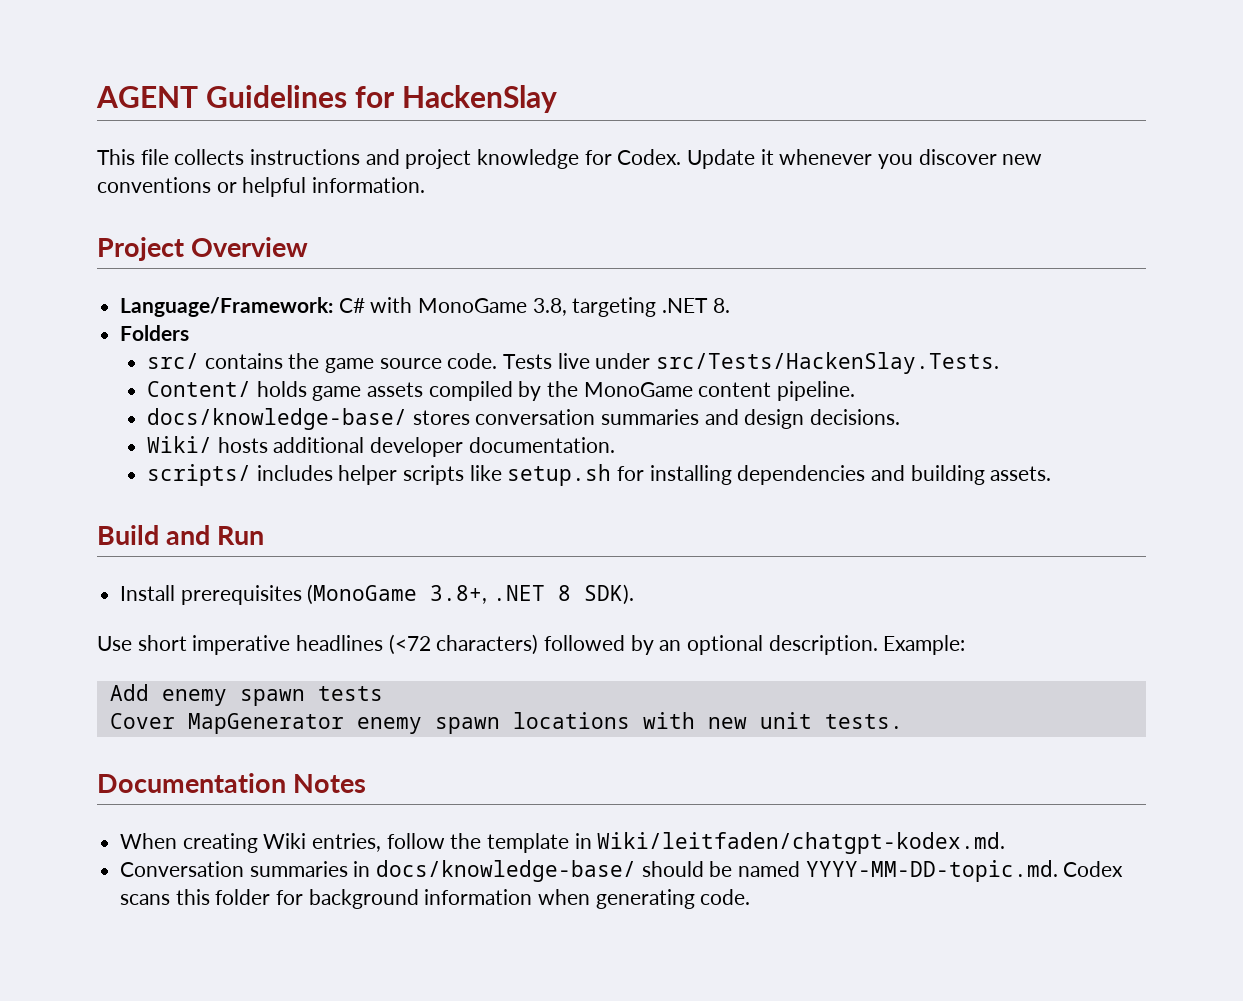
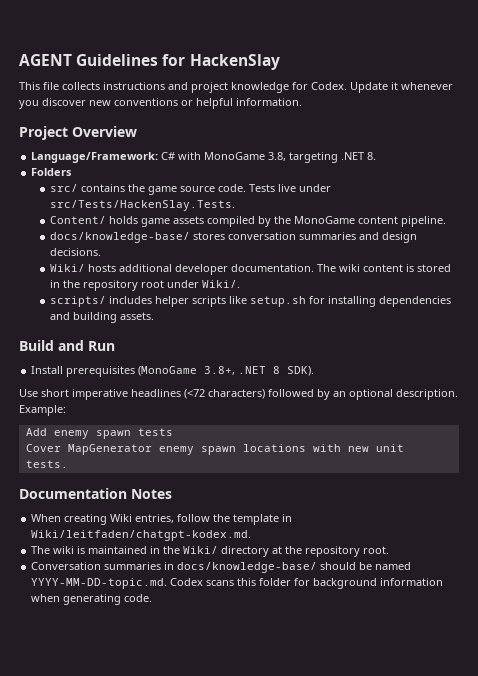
(615, 445) none -> [317,264,452,272] [50,280,241,291] The wiki content is stored in the repository root under Wiki/.
(1006, 843) none -> [31,546,390,557] // The wiki is maintained in the Wiki/ directory at the repository root.

